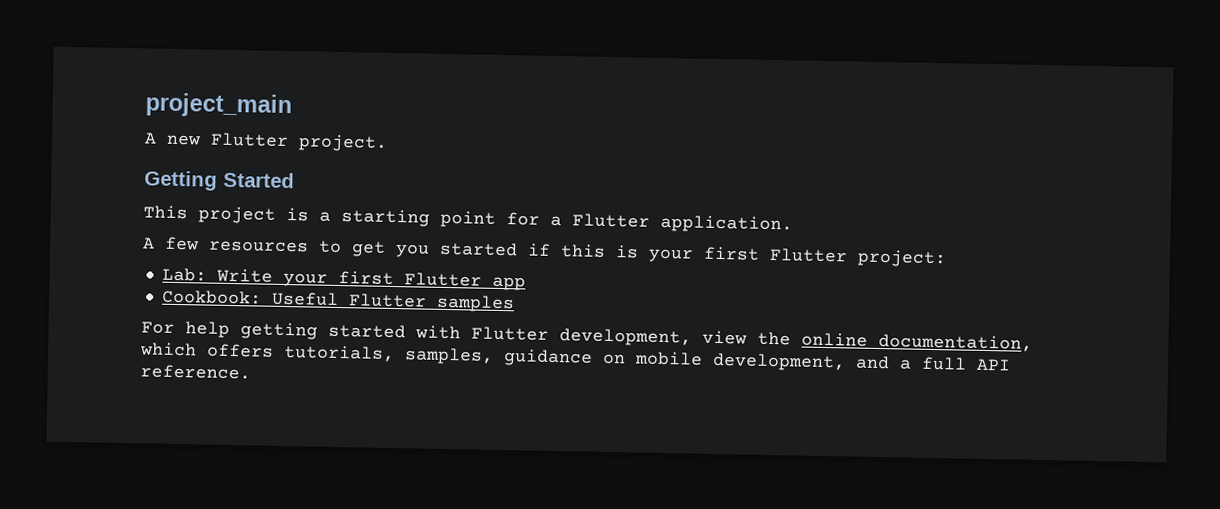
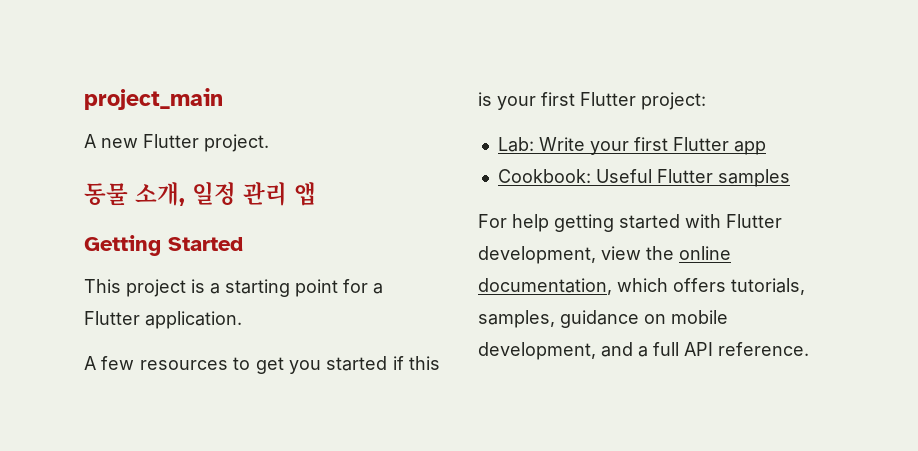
(388, 143) none -> [84,182,316,206] // 동물 소개, 일정 관리 앱

